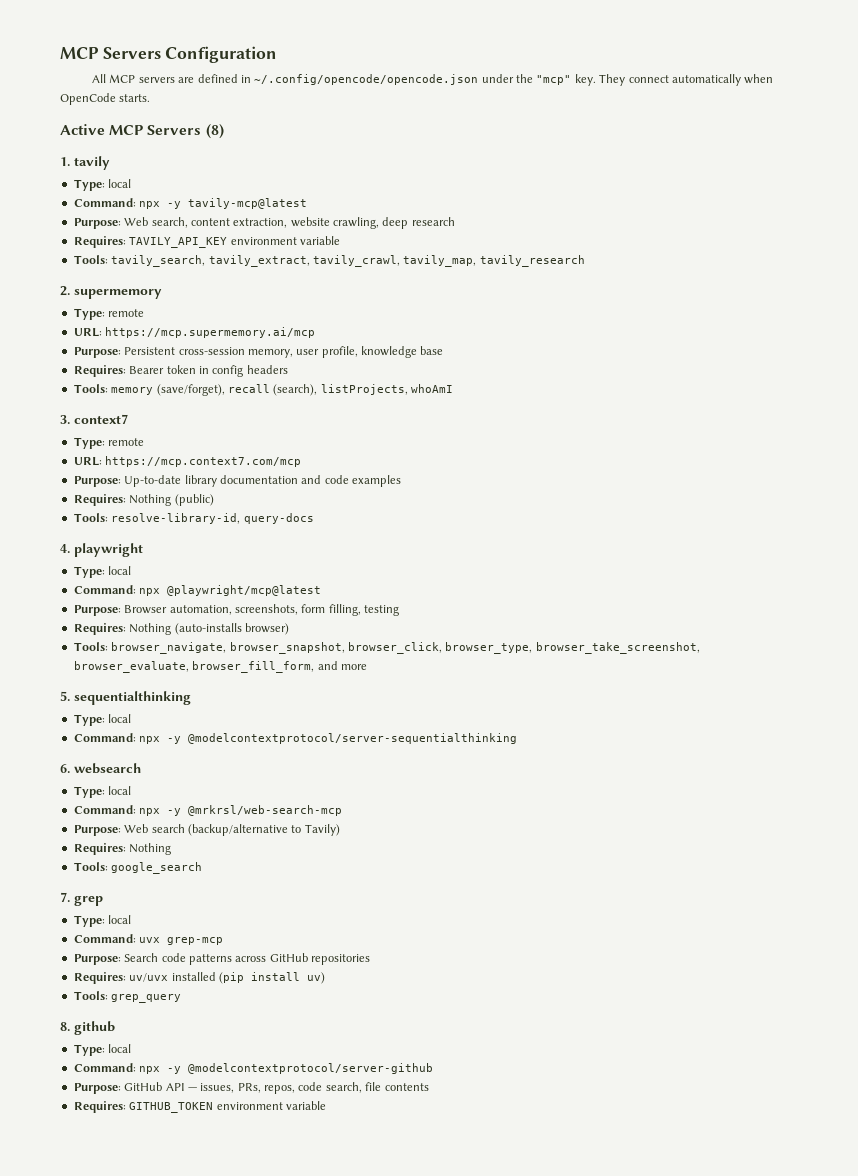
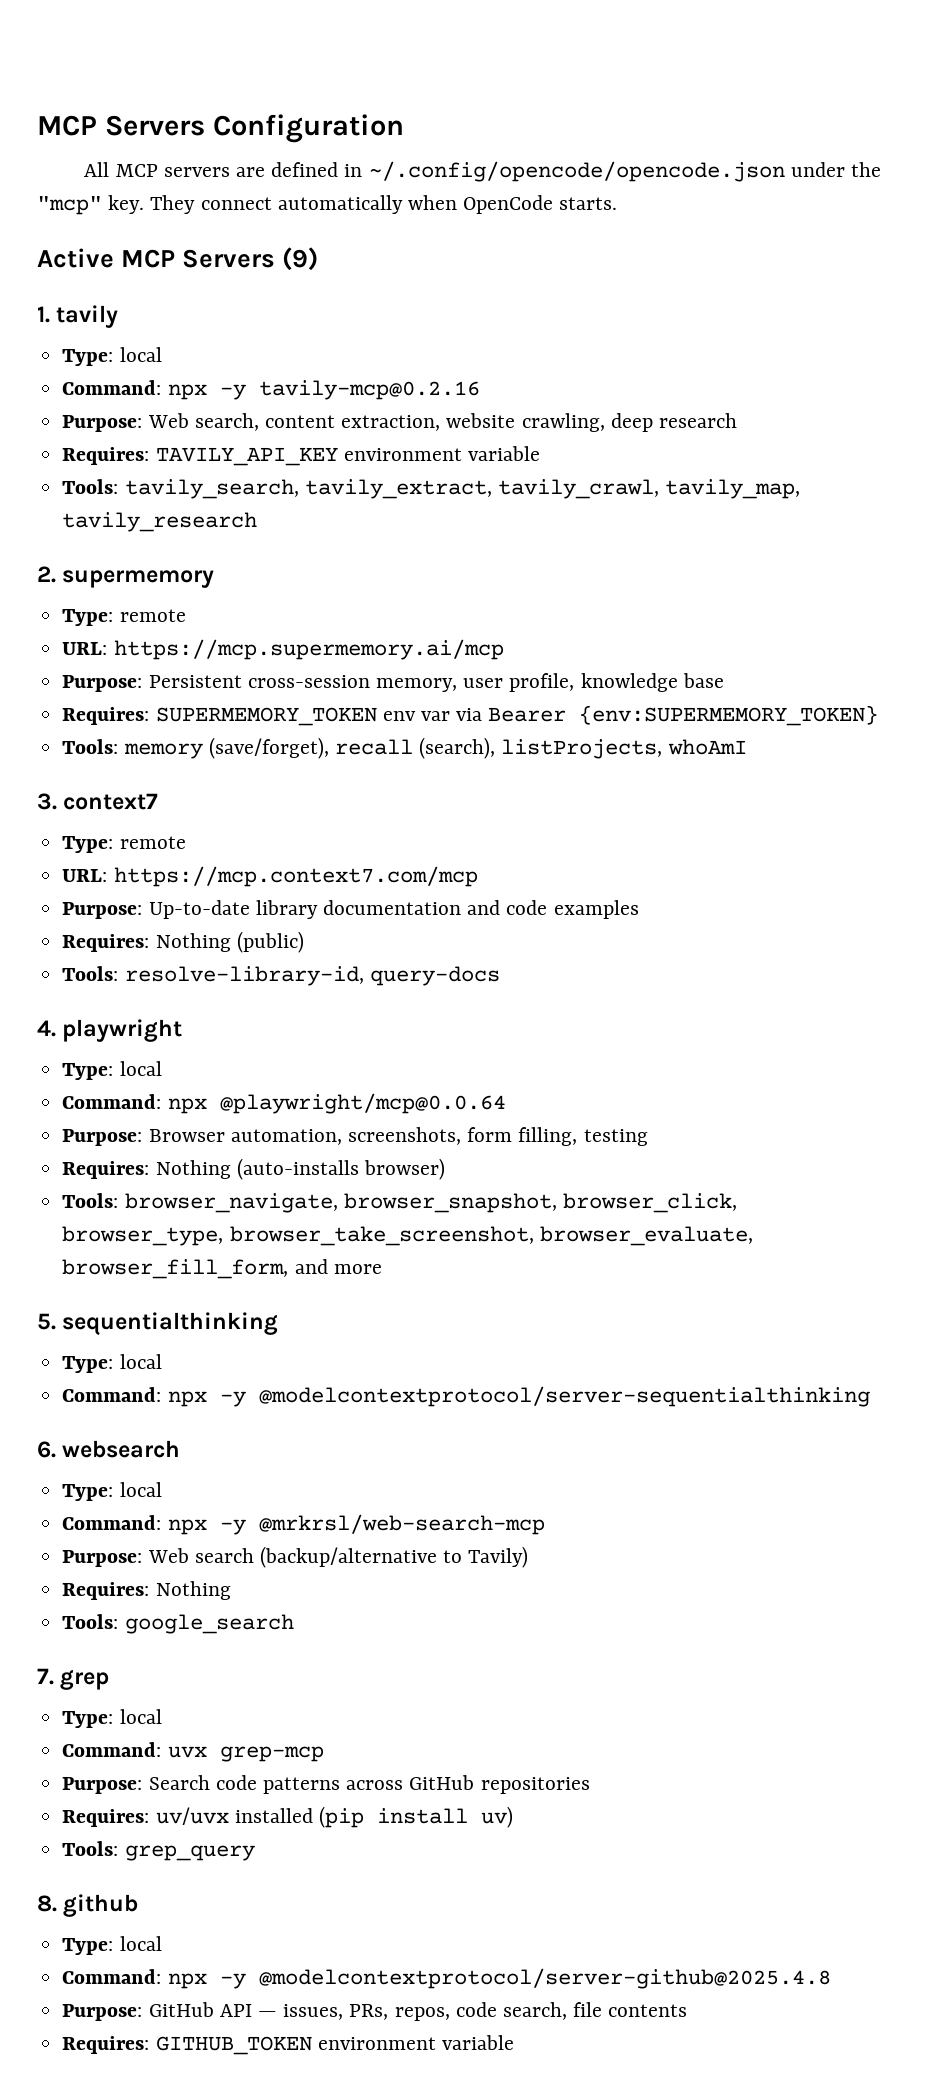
[205,124,224,139] (8) -> [282,247,319,271] (9)
[188,198,308,209] tavily-mcp@latest -> [258,380,480,400] tavily-mcp@0.2.16
[129,365,288,377] Bearer token in config headers -> [155,705,879,726] SUPERMEMORY_TOKEN env var via Bearer {env:SUPERMEMORY_TOKEN}
[167,585,322,596] @playwright/mcp@latest -> [219,1093,506,1114] @playwright/mcp@0.0.64
[188,1063,434,1074] @modelcontextprotocol/server-github -> [258,1968,831,1989] @modelcontextprotocol/server-github@2025.4.8

